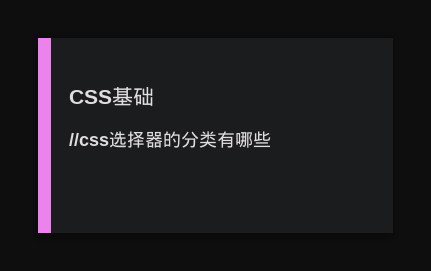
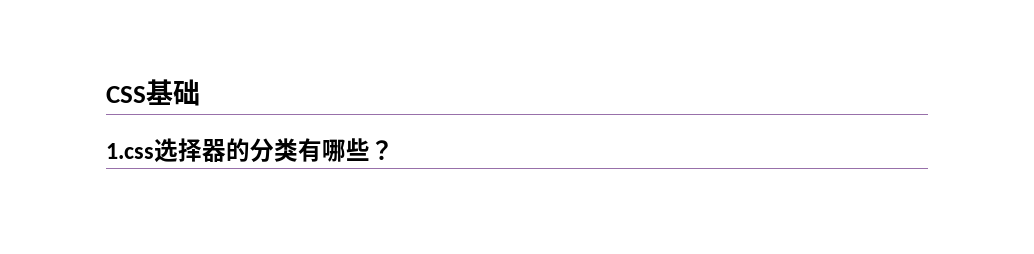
[69,133,109,146] //css -> [106,143,154,159] 1.css
(271, 139) none -> [370,140,394,160] ？

